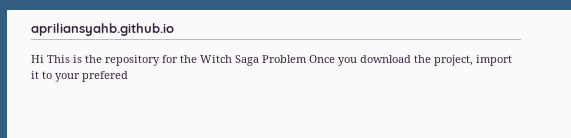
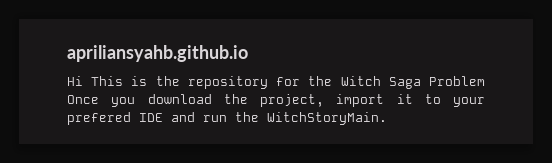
(128, 76) none -> [139,112,387,125] IDE and run the WitchStoryMain.

